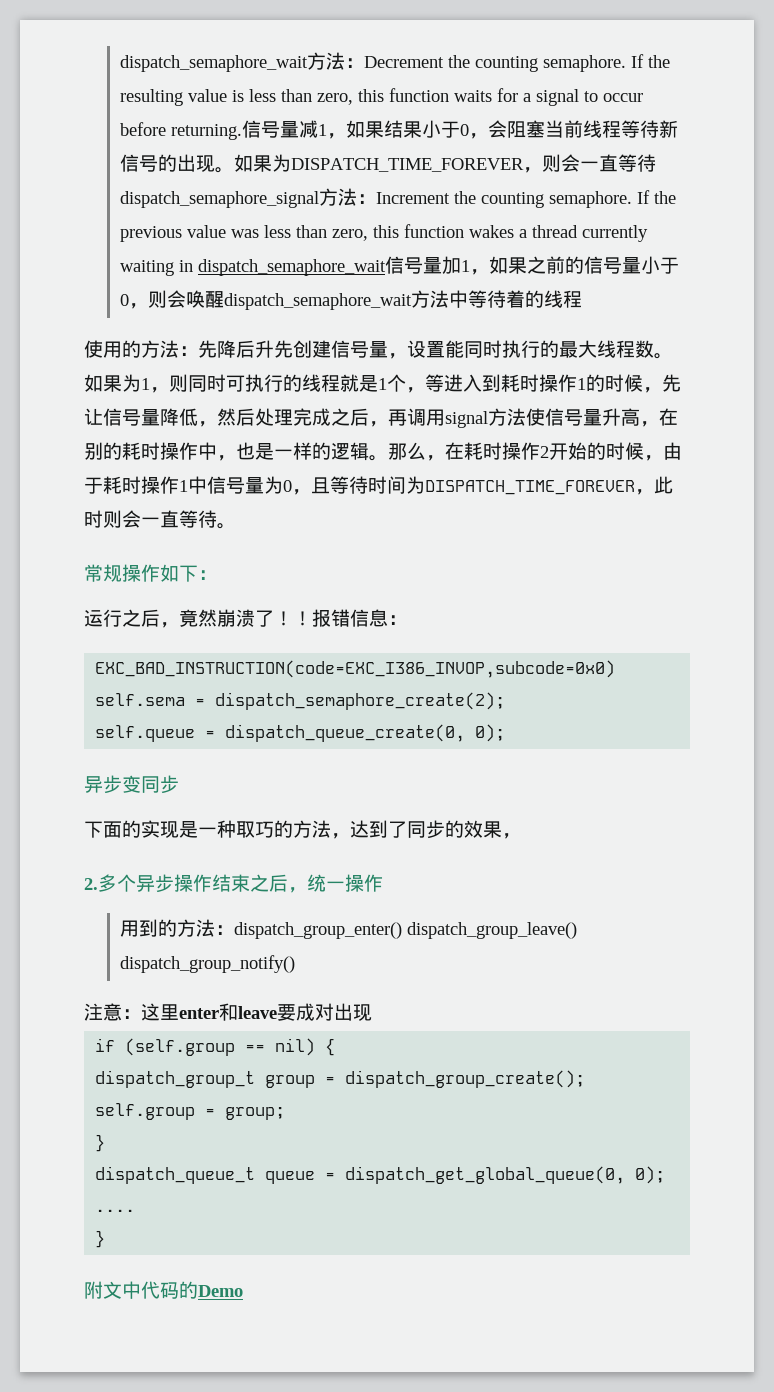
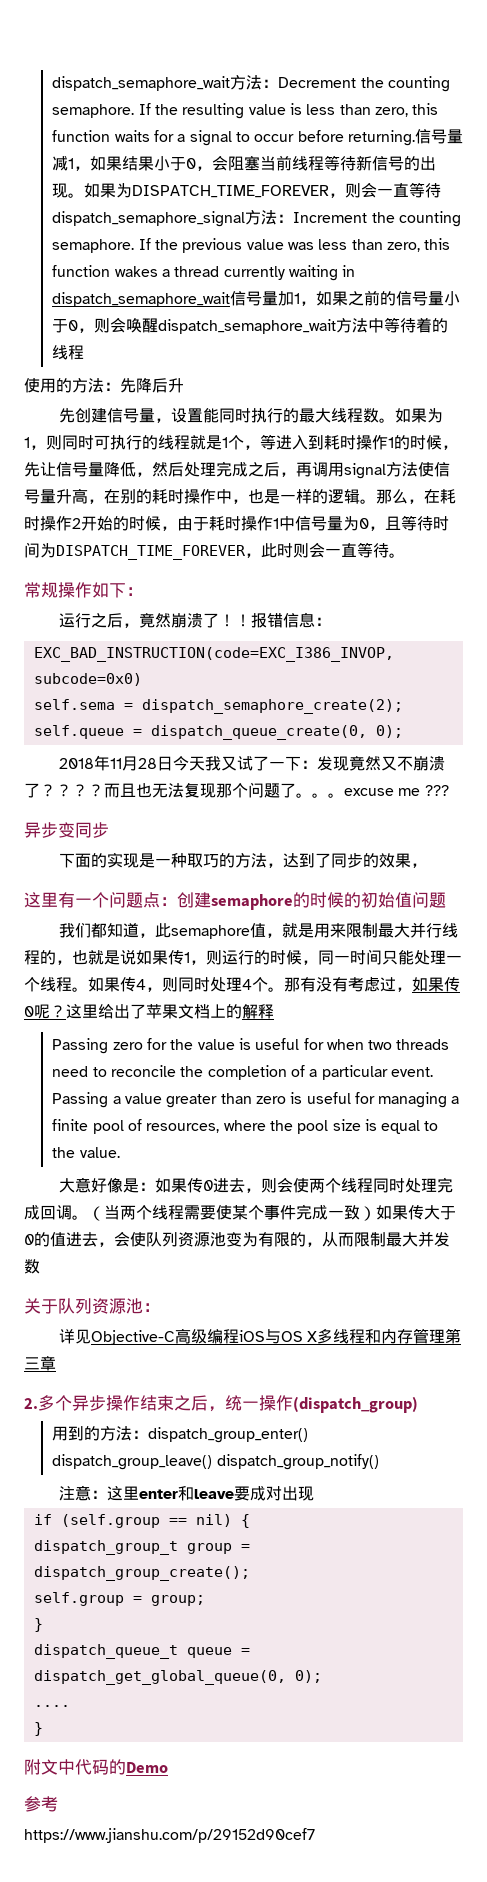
(274, 349) none -> (184, 385) //
(506, 733) none -> [58,755,445,771] [24,782,449,798] // 2018年11月28日今天我又试了一下：发现竟然又不崩溃了？？？？而且也无法复现那个问题了。。。excuse me ???
(521, 836) none -> [24,892,446,910] [58,922,458,939] [24,949,462,965] [24,976,460,992] [24,1003,274,1019] [52,1038,450,1054] [52,1065,433,1080] [52,1092,460,1108] [52,1119,439,1134] [52,1147,120,1158] [58,1177,453,1193] [24,1204,456,1221] [24,1231,450,1247] [24,1259,40,1274] [24,1298,160,1314] [58,1328,462,1345] [24,1356,56,1371] // 这里有一个问题点：创建semaphore的时候的初始值问题 // 我们都知道，此semaphore值，就是用来限制最大并行线程的，也就是说如果传1，则运行的时候，同一时间只能处理一个线程。如果传4，则同时处理4个。那有没有考虑过，如果传0呢？这里给出了苹果文档上的解释 // Passing zero for the value is useful for when two threads need to reconcile the completion of a particular event. Passing a value greater than zero is useful for managing a finite pool of resources, where the pool size is equal to the value. // 大意好像是：如果传0进去，则会使两个线程同时处理完成回调。（当两个线程需要使某个事件完成一致）如果传大于0的值进去，会使队列资源池变为有限的，从而限制最大并发数 // 关于队列资源池： // 详见Objective-C高级编程iOS与OS X多线程和内存管理第三章
(383, 883) none -> [293,1396,418,1413] (dispatch_group)
(243, 1291) none -> [24,1796,58,1812] [24,1828,315,1843] // 参考 // https://www.jianshu.com/p/29152d90cef7

